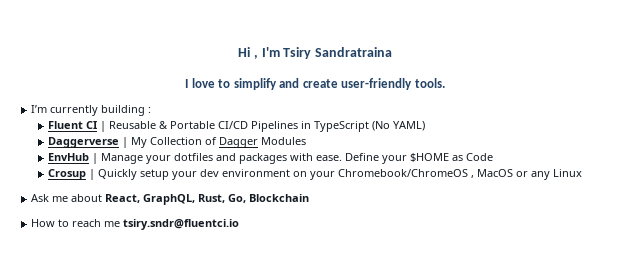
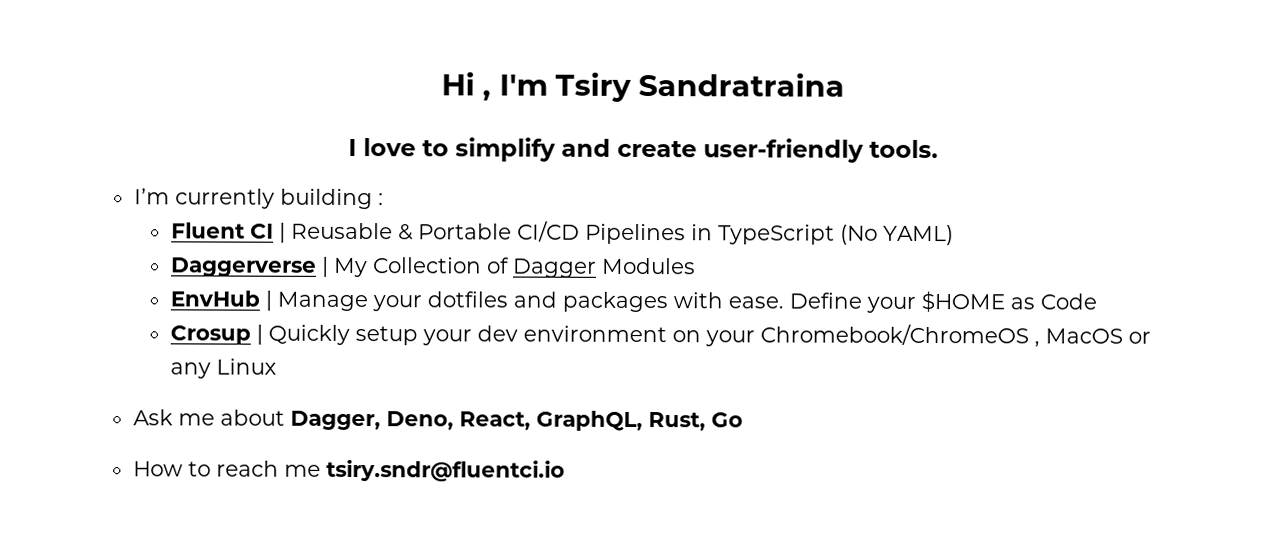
(103, 198) none -> [289,410,454,431] Dagger, Deno,
[228,194,310,203] Go, Blockchain -> [710,412,743,428] Go

